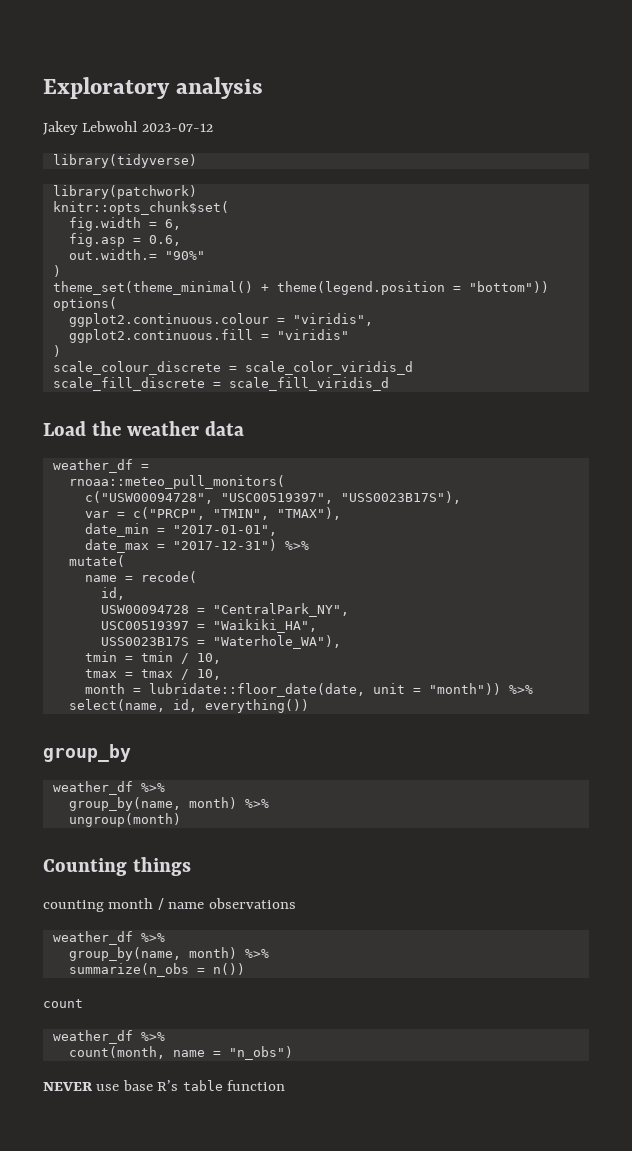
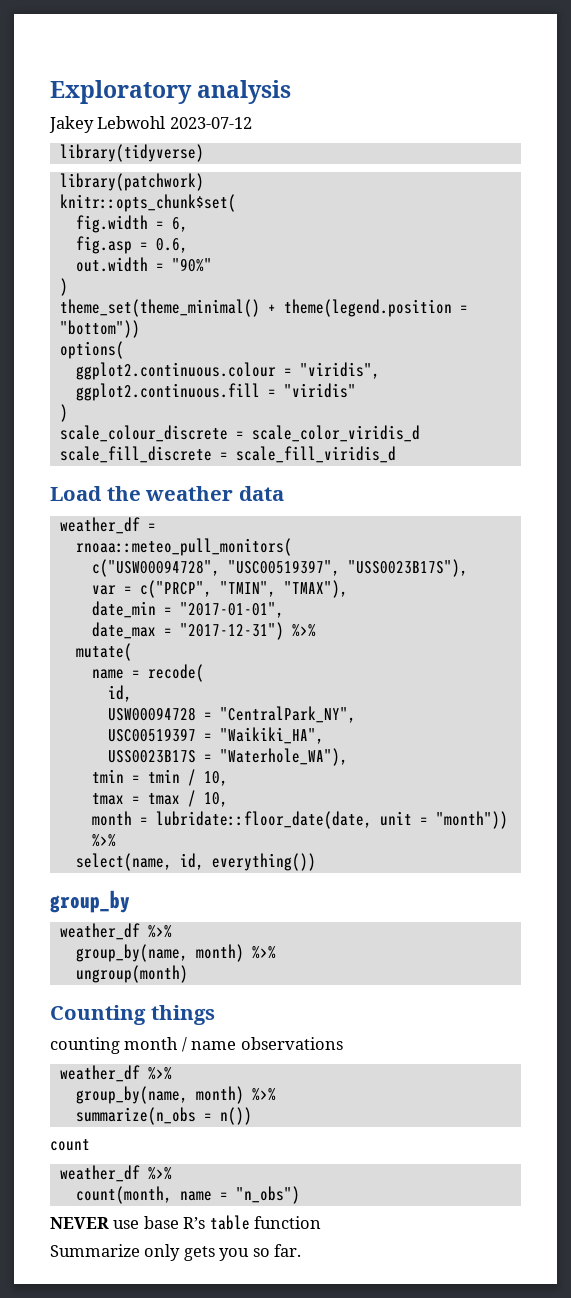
[68,249,157,260] out.width.= -> [75,257,164,272] out.width =
(286, 1085) none -> [50,1244,302,1261] // Summarize only gets you so far.

